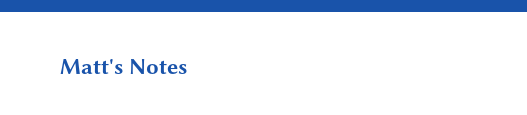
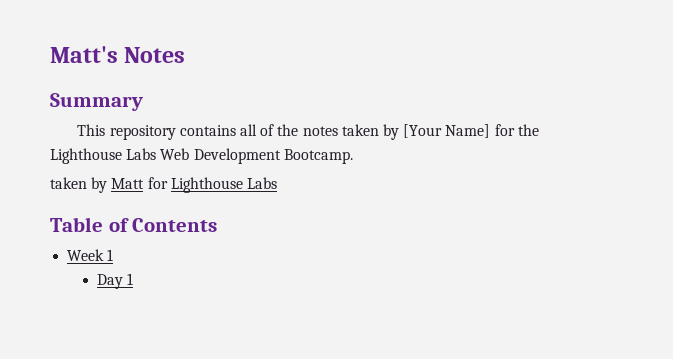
(188, 66) none -> [50,93,143,111] [77,124,539,140] [50,148,353,164] [50,177,277,193] [50,217,218,232] [67,249,114,261] [96,273,133,289] // Summary // This repository contains all of the notes taken by [Your Name] for the Lighthouse Labs Web Development Bootcamp. // taken by Matt for Lighthouse Labs // Table of Contents // Week 1 // Day 1

